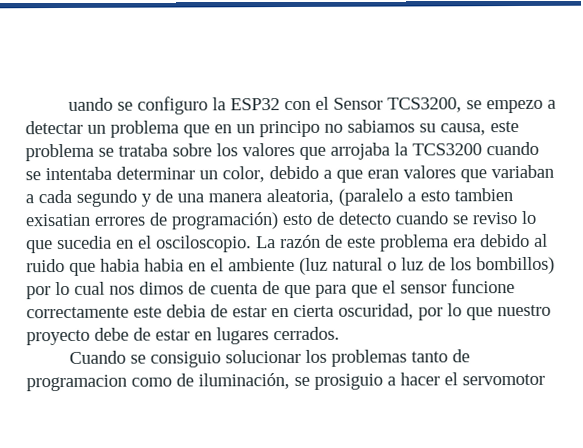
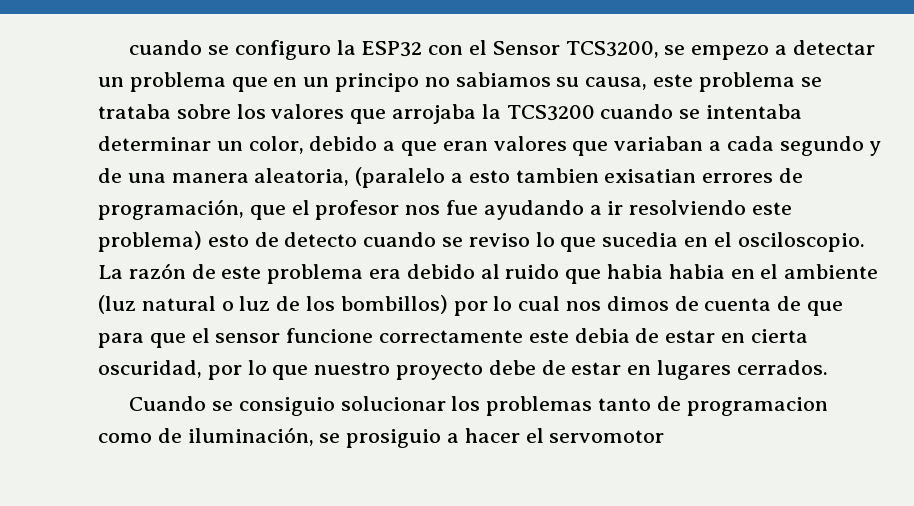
[67,97,113,111] uando -> [129,40,203,55] cuando
[171,212,279,230] programación) -> [98,199,793,220] [98,231,202,252] programación, que el profesor nos fue ayudando a ir resolviendo este problema)

